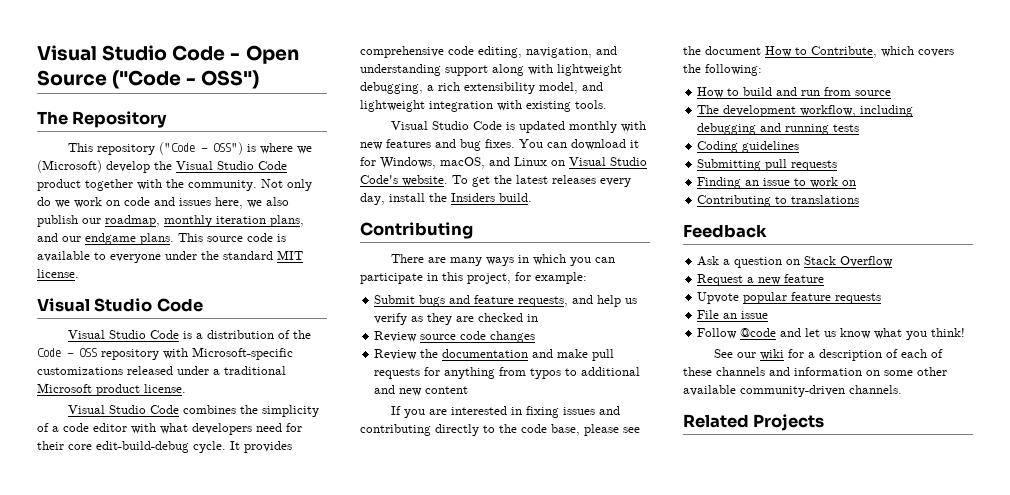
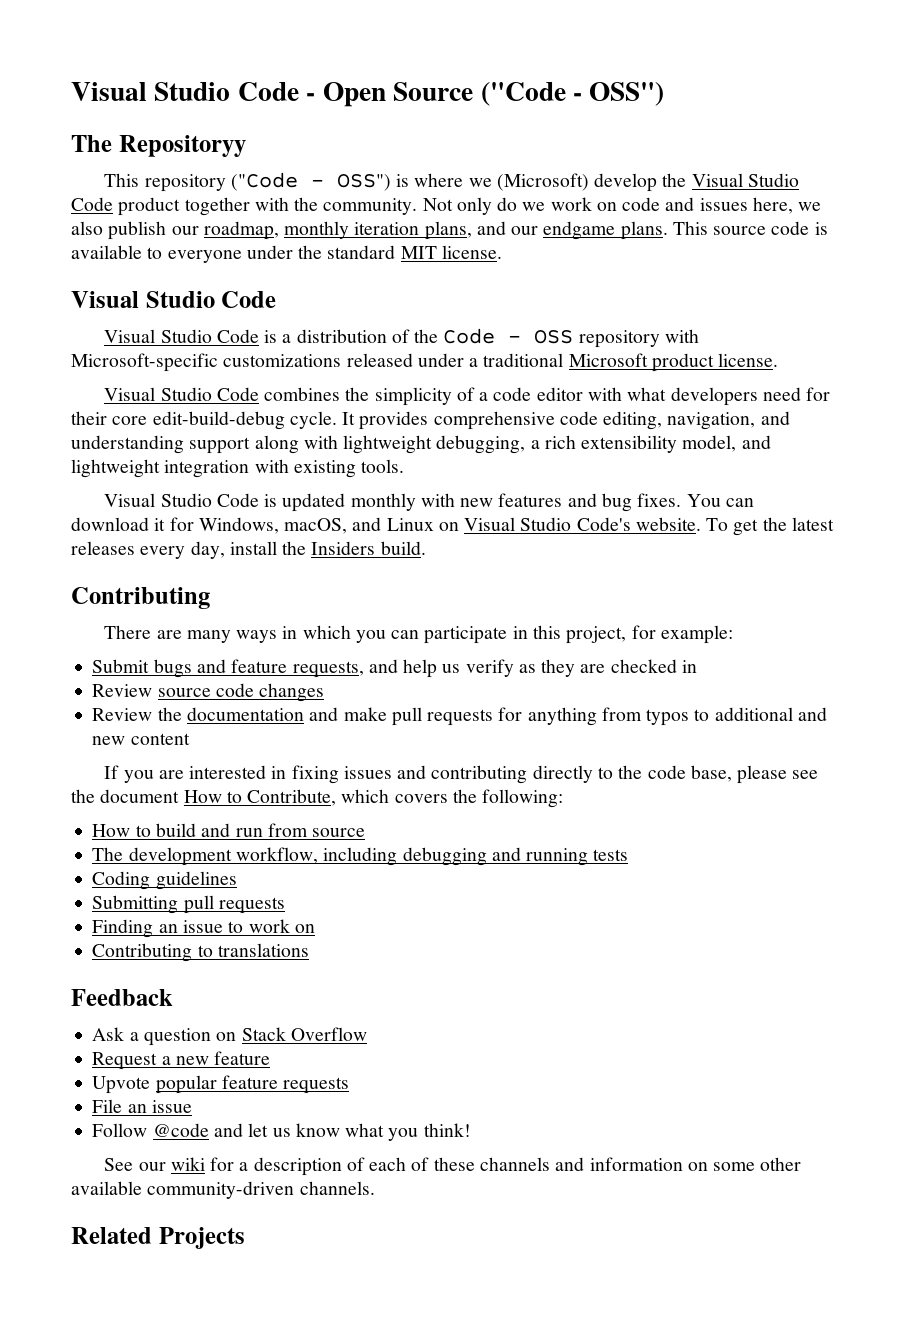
[72,111,168,128] Repository -> [118,135,246,157] Repositoryy

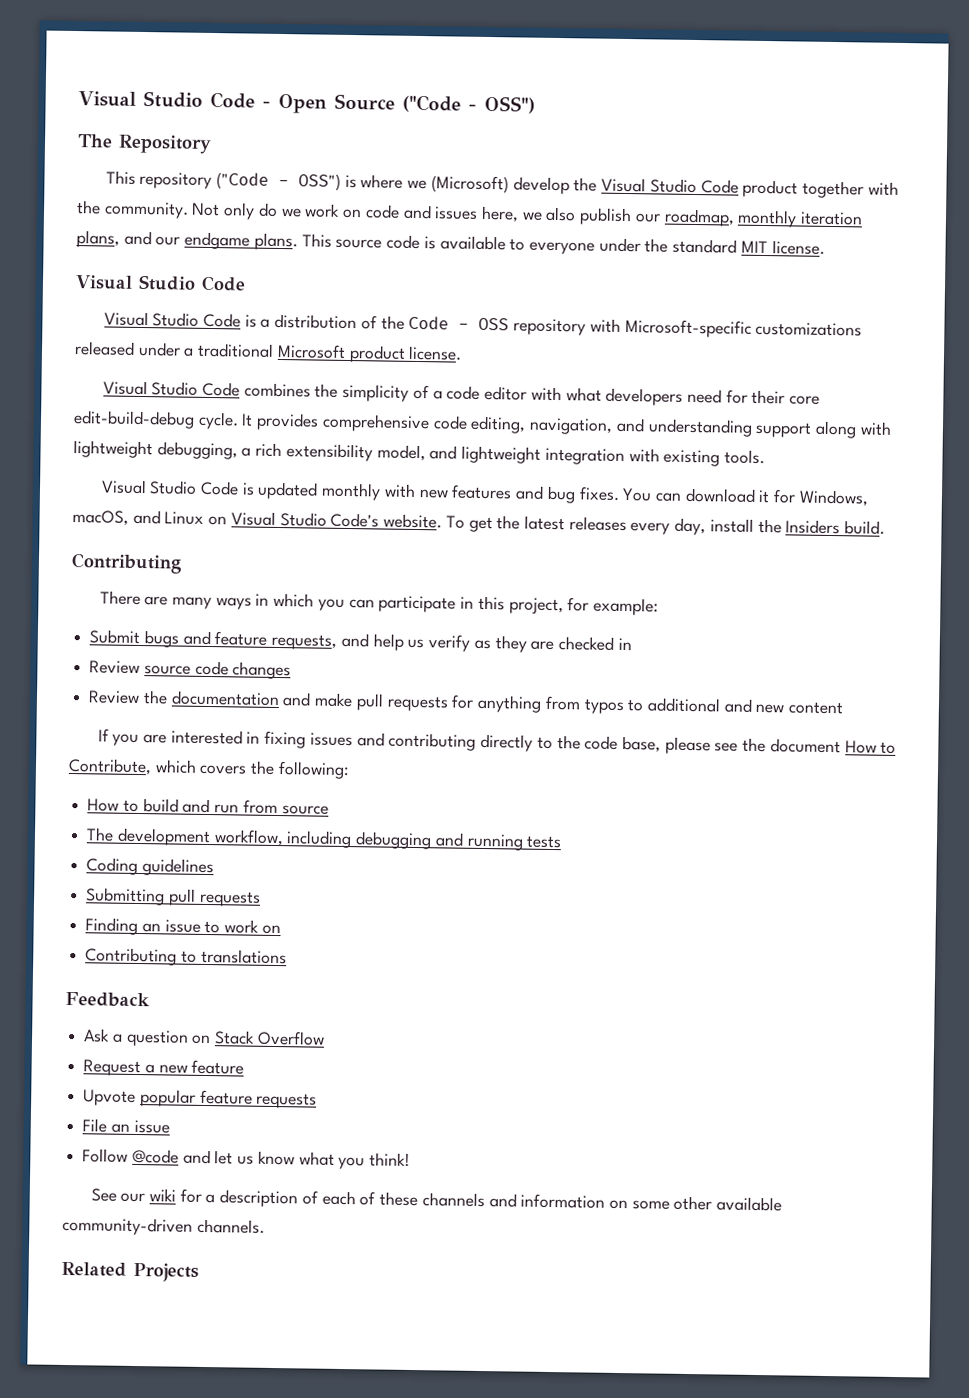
[118,135,246,157] Repositoryy -> [118,134,212,154] Repository

